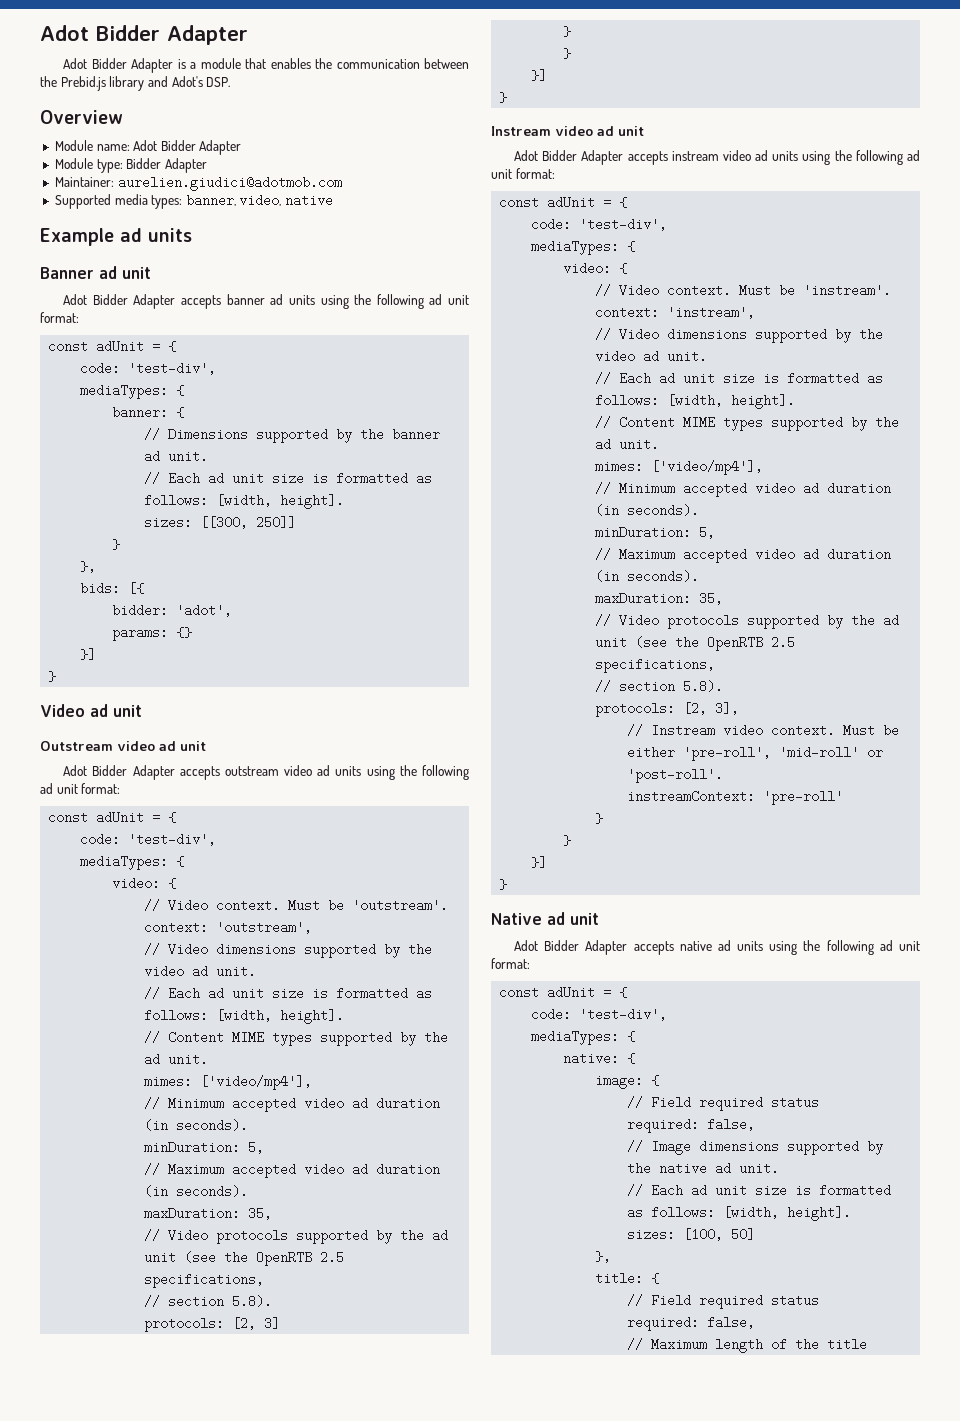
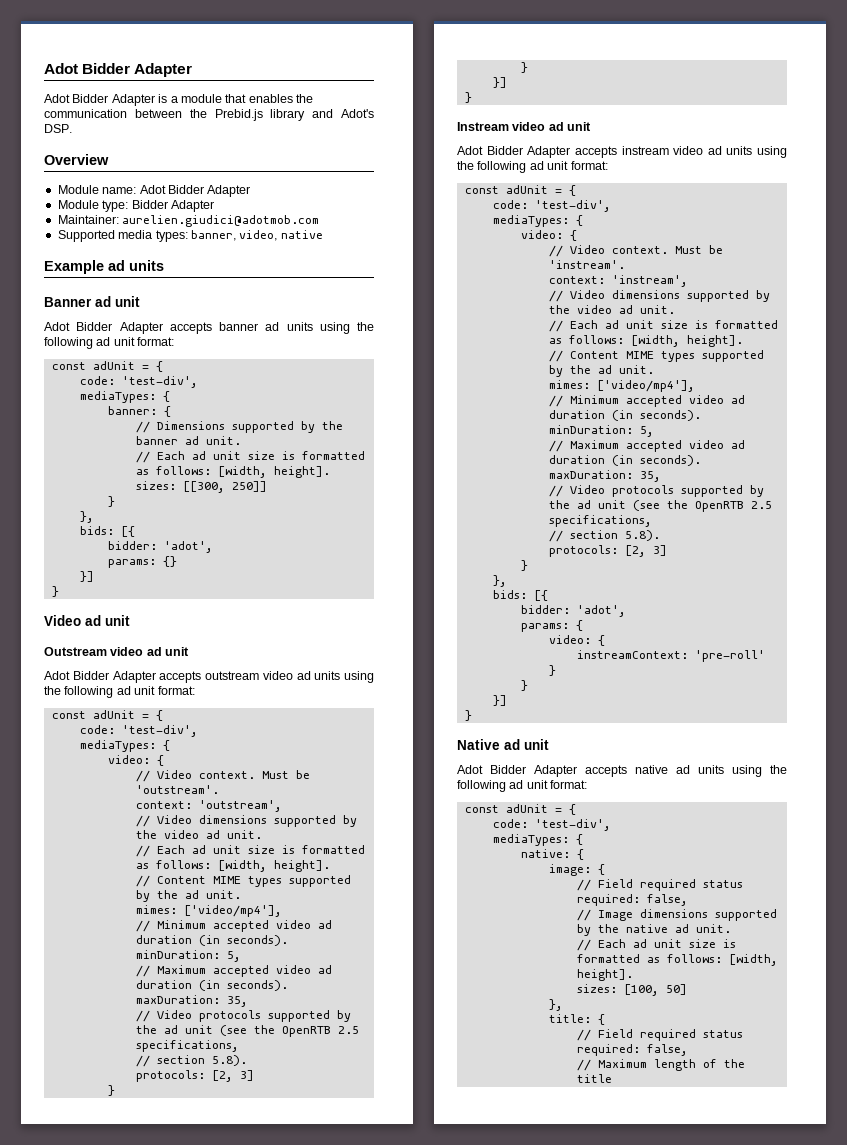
[715,702,740,715] [627,724,900,737] [627,746,884,761] [627,768,724,783] 3], // // Instream video context. Must be either 'pre-roll', 'mid-roll' or 'post-roll'. -> [652,545,667,556] [520,560,528,571] [492,575,507,587] [492,590,548,601] [520,605,626,617] [520,620,583,632] [548,635,605,646] 3] // } // }, // bids: [{ // bidder: 'adot', // params: { // video: {

